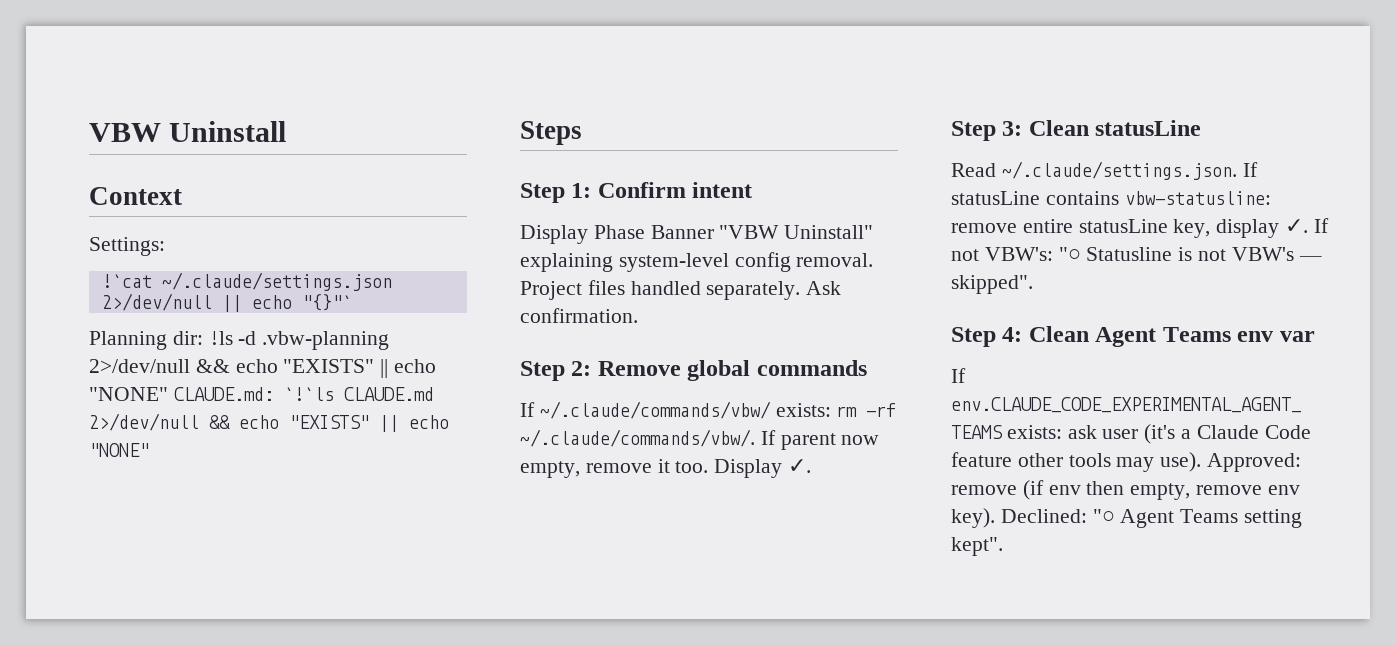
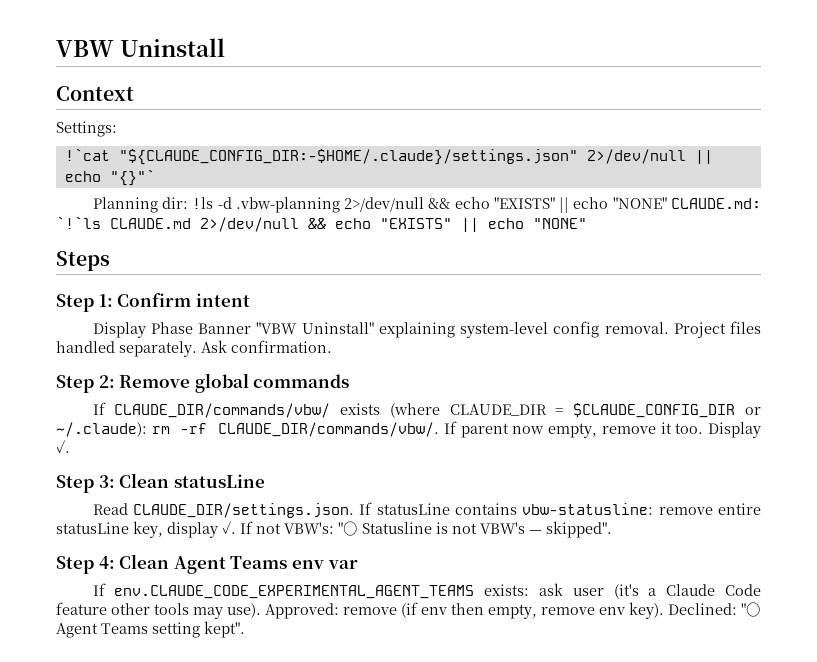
[161,272,392,291] ~/.claude/settings.json -> [118,149,578,165] "${CLAUDE_CONFIG_DIR:-$HOME/.claude}/settings.json"
[539,401,831,419] ~/.claude/commands/vbw/ exists: -> [114,403,761,418] [56,422,147,437] CLAUDE_DIR/commands/vbw/ exists (where CLAUDE_DIR = $CLAUDE_CONFIG_DIR or ~/.claude):
[520,429,755,447] ~/.claude/commands/vbw/. -> [218,422,440,437] CLAUDE_DIR/commands/vbw/.
[1001,161,1237,180] ~/.claude/settings.json. -> [132,503,354,518] CLAUDE_DIR/settings.json.

